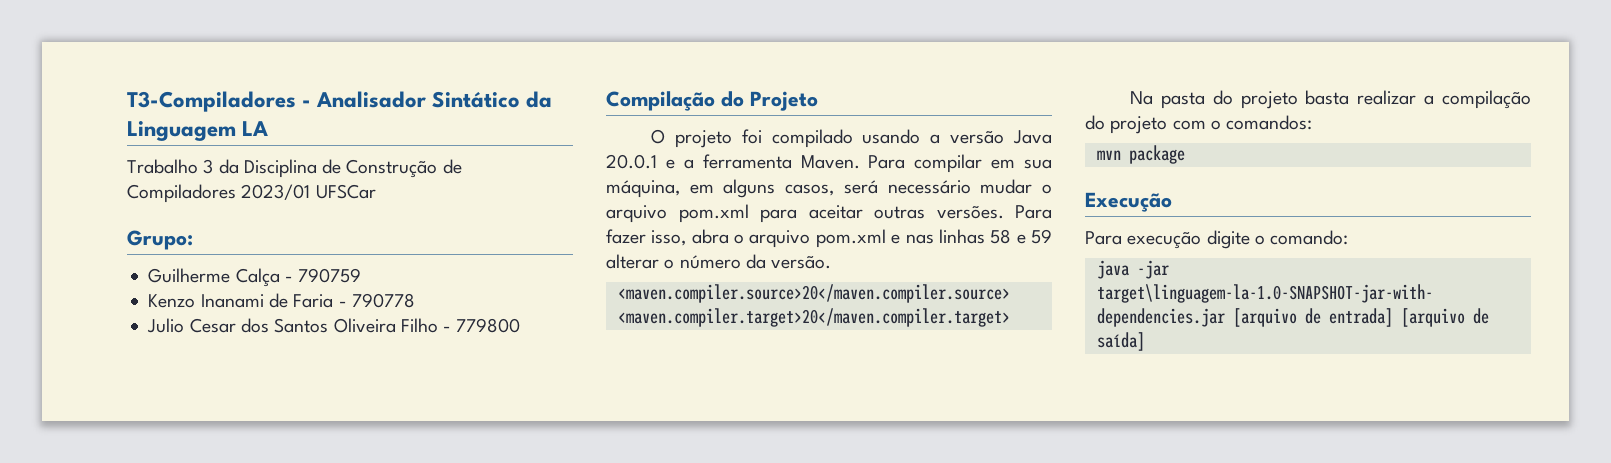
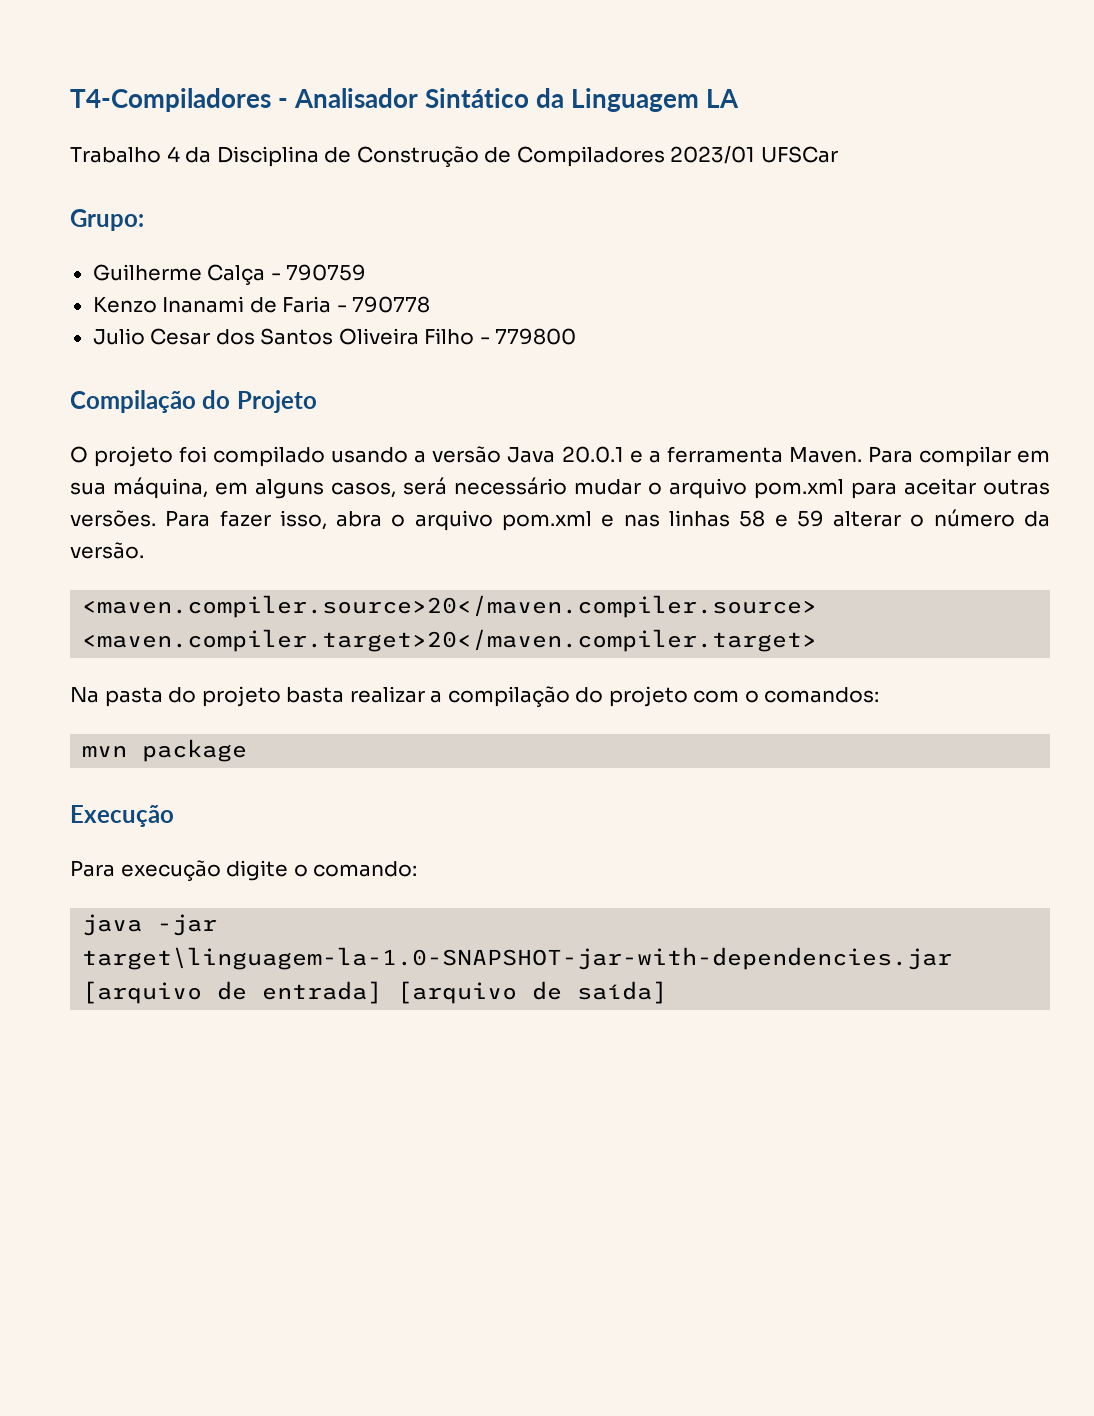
[127,91,296,112] T3-Compiladores -> [70,88,271,112] T4-Compiladores
[203,159,214,174] 3 -> [166,146,180,162] 4

